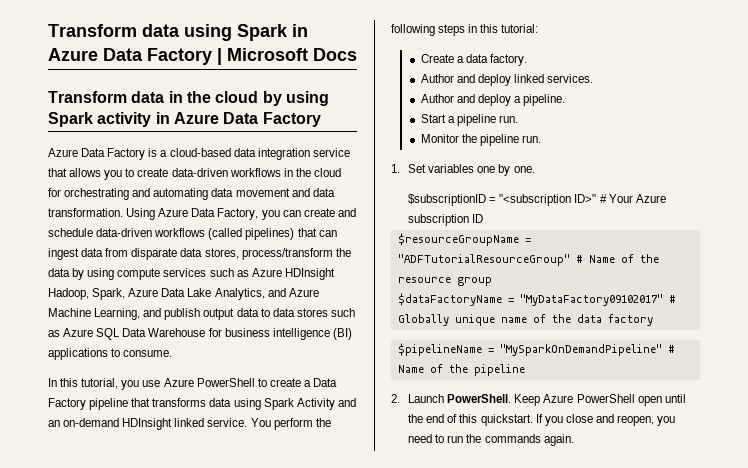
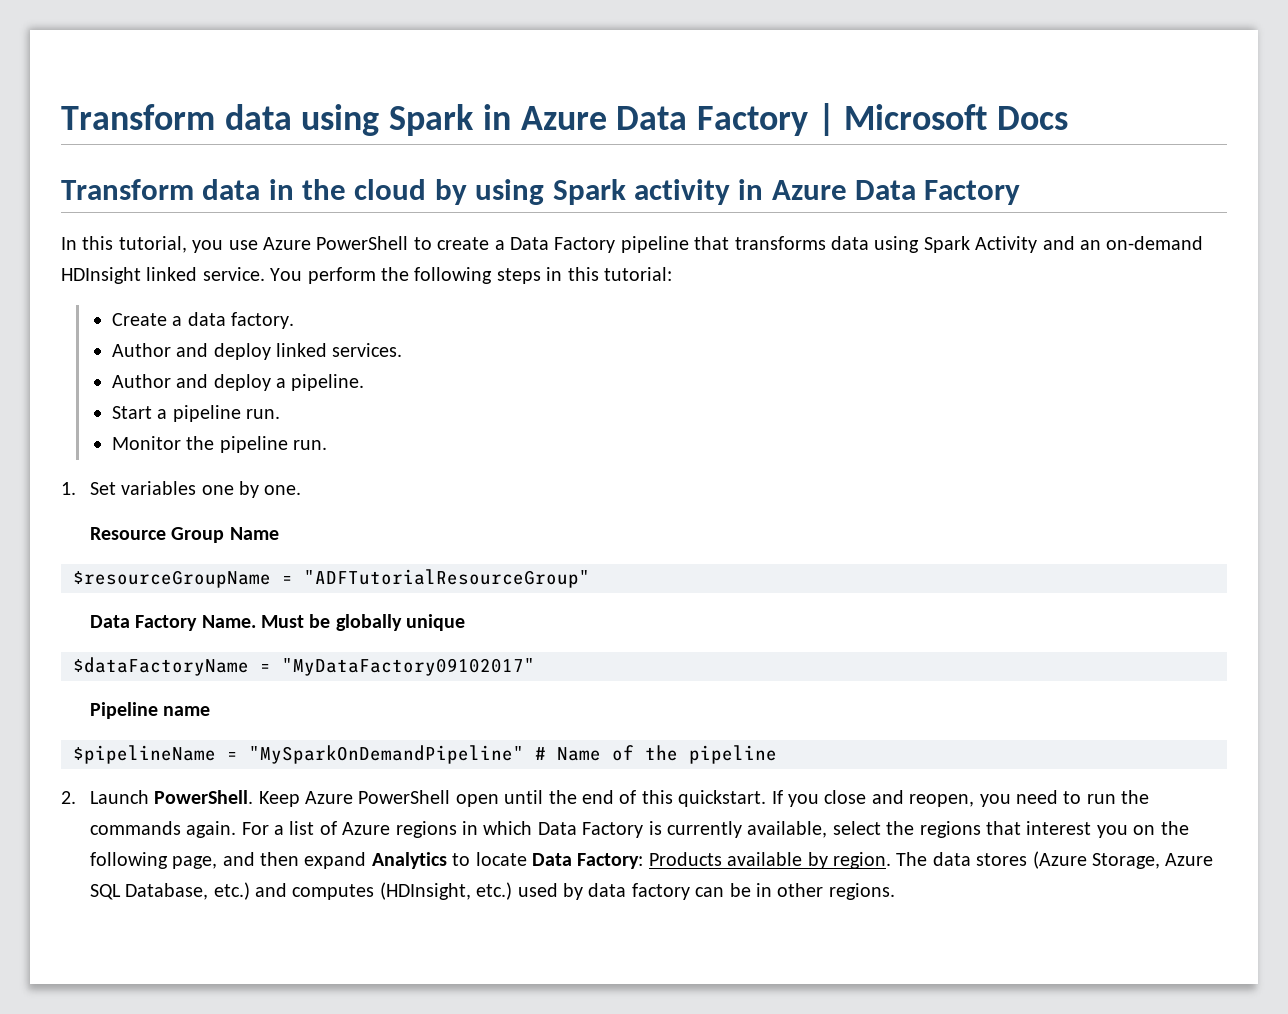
[48,148,350,160] [48,168,341,180] [48,188,335,200] [48,208,356,220] [48,228,337,240] [48,248,351,260] [48,268,335,280] [48,288,319,300] [48,308,355,320] [48,328,352,340] [48,348,173,360] // Azure Data Factory is a cloud-based data integration service that allows you to create data-driven workflows in the cloud for orchestrating and automating data movement and data transformation. Using Azure Data Factory, you can create and schedule data-driven workflows (called pipelines) that can ingest data from disparate data stores, process/transform the data by using compute services such as Azure HDInsight Hadoop, Spark, Azure Data Lake Analytics, and Azure Machine Learning, and publish output data to data stores such as Azure SQL Data Warehouse for business intelligence (BI) applications to consume. -> (1021, 192) none
[408,194,666,206] [408,214,484,226] [397,233,531,246] [397,254,659,266] [397,277,492,286] [397,293,676,306] [397,314,653,326] $subscriptionID = "<subscription ID>" # Your Azure subscription ID // $resourceGroupName = "ADFTutorialResourceGroup" # Name of the resource group // $dataFactoryName = "MyDataFactory09102017" # Globally unique name of the data factory -> [89,527,279,543] [73,569,590,588] [89,614,466,631] [73,657,535,676] [89,702,211,719] Resource Group Name // $resourceGroupName = "ADFTutorialResourceGroup" // Data Factory Name. Must be globally unique // $dataFactoryName = "MyDataFactory09102017" // Pipeline name
(574, 440) none -> [241,821,1189,838] [89,851,1214,869] [89,882,895,900] For a list of Azure regions in which Data Factory is currently available, select the regions that interest you on the following page, and then expand Analytics to locate Data Factory: Products available by region. The data stores (Azure Storage, Azure SQL Database, etc.) and computes (HDInsight, etc.) used by data factory can be in other regions.

